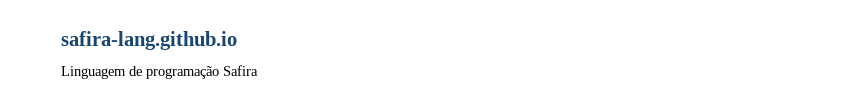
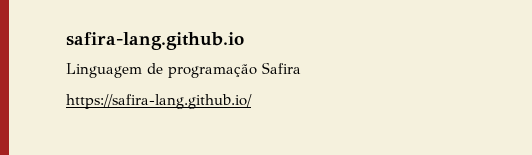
(258, 70) none -> [66,94,252,109] // https://safira-lang.github.io/

